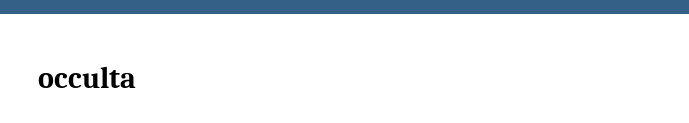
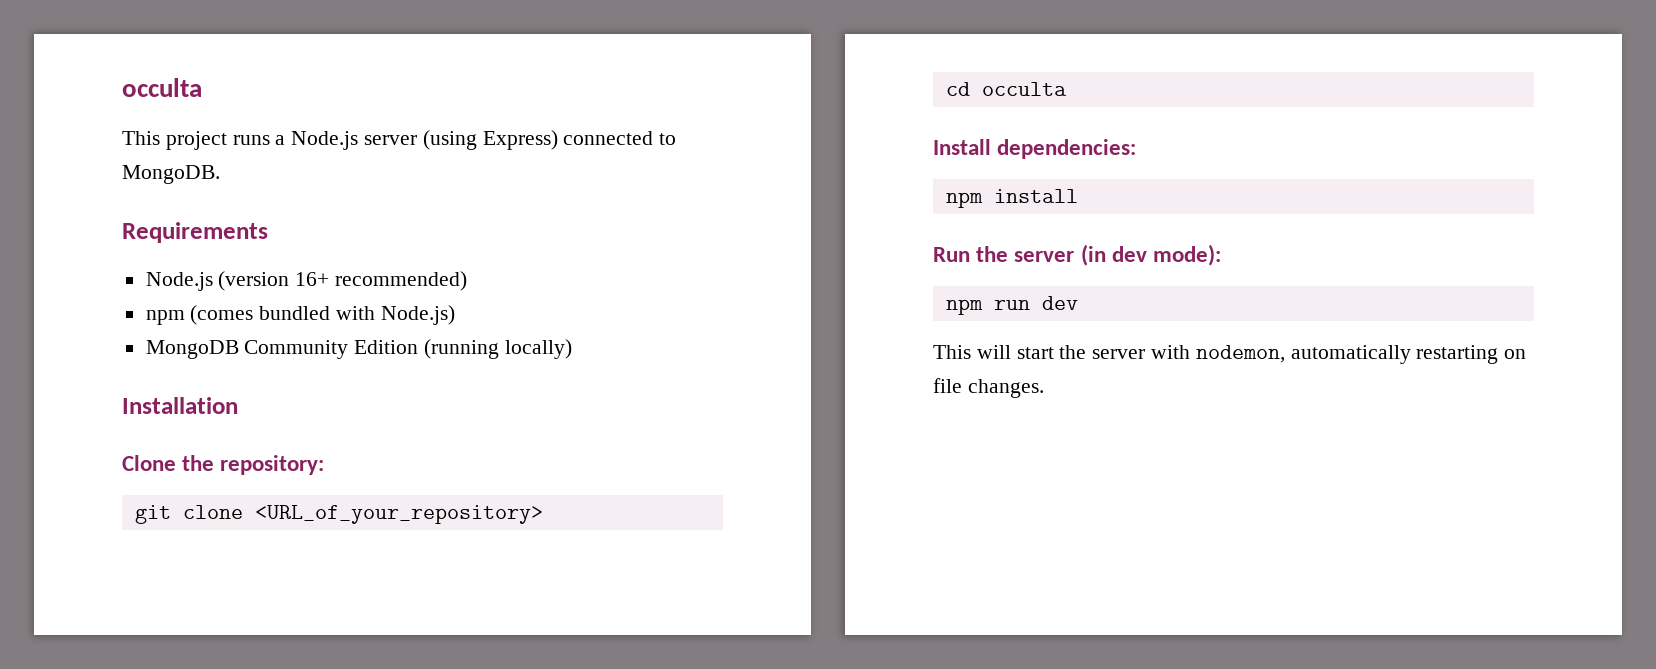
[38,66,136,88] occulta -> [122,78,202,97] [122,130,677,150] [122,165,220,184] [122,222,268,243] [145,271,468,291] [145,305,455,325] [145,339,572,359] [122,397,238,414] [122,455,325,475] [134,505,543,524] [945,82,1067,96] [933,139,1137,159] [945,189,1078,208] [933,244,1222,266] [945,296,1078,315] [933,345,1527,364] [933,378,1044,398] occulta // This project runs a Node.js server (using Express) connected to MongoDB. // Requirements // Node.js (version 16+ recommended) // npm (comes bundled with Node.js) // MongoDB Community Edition (running locally) // Installation // Clone the repository: // git clone <URL_of_your_repository> // cd occulta // Install dependencies: // npm install // Run the server (in dev mode): // npm run dev // This will start the server with nodemon, automatically restarting on file changes.

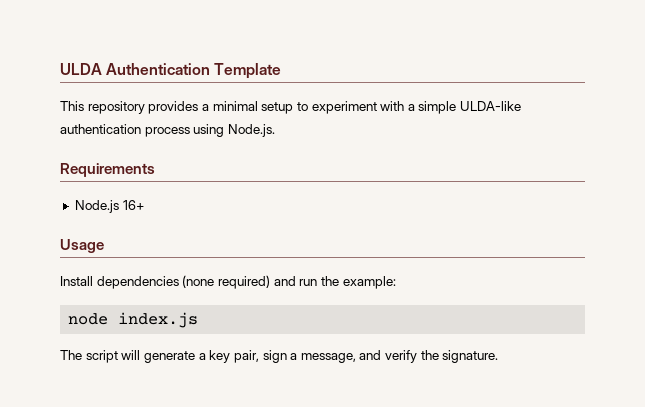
[122,78,202,97] [122,130,677,150] [122,165,220,184] occulta // This project runs a Node.js server (using Express) connected to MongoDB. -> [60,63,282,79] [60,101,522,114] [60,124,275,137] ULDA Authentication Template // This repository provides a minimal setup to experiment with a simple ULDA-like authentication process using Node.js.
[218,271,290,291] (version -> (119, 206) none
[335,271,468,291] [145,305,455,325] [145,339,572,359] [122,397,238,414] [122,455,325,475] [134,505,543,524] [945,82,1067,96] [933,139,1137,159] [945,189,1078,208] [933,244,1222,266] [945,296,1078,315] [933,345,1527,364] [933,378,1044,398] recommended) // npm (comes bundled with Node.js) // MongoDB Community Edition (running locally) // Installation // Clone the repository: // git clone <URL_of_your_repository> // cd occulta // Install dependencies: // npm install // Run the server (in dev mode): // npm run dev // This will start the server with nodemon, automatically restarting on file changes. -> [60,239,104,253] [60,275,396,289] [68,312,199,328] [60,350,499,363] // Usage // Install dependencies (none required) and run the example: // node index.js // The script will generate a key pair, sign a message, and verify the signature.

